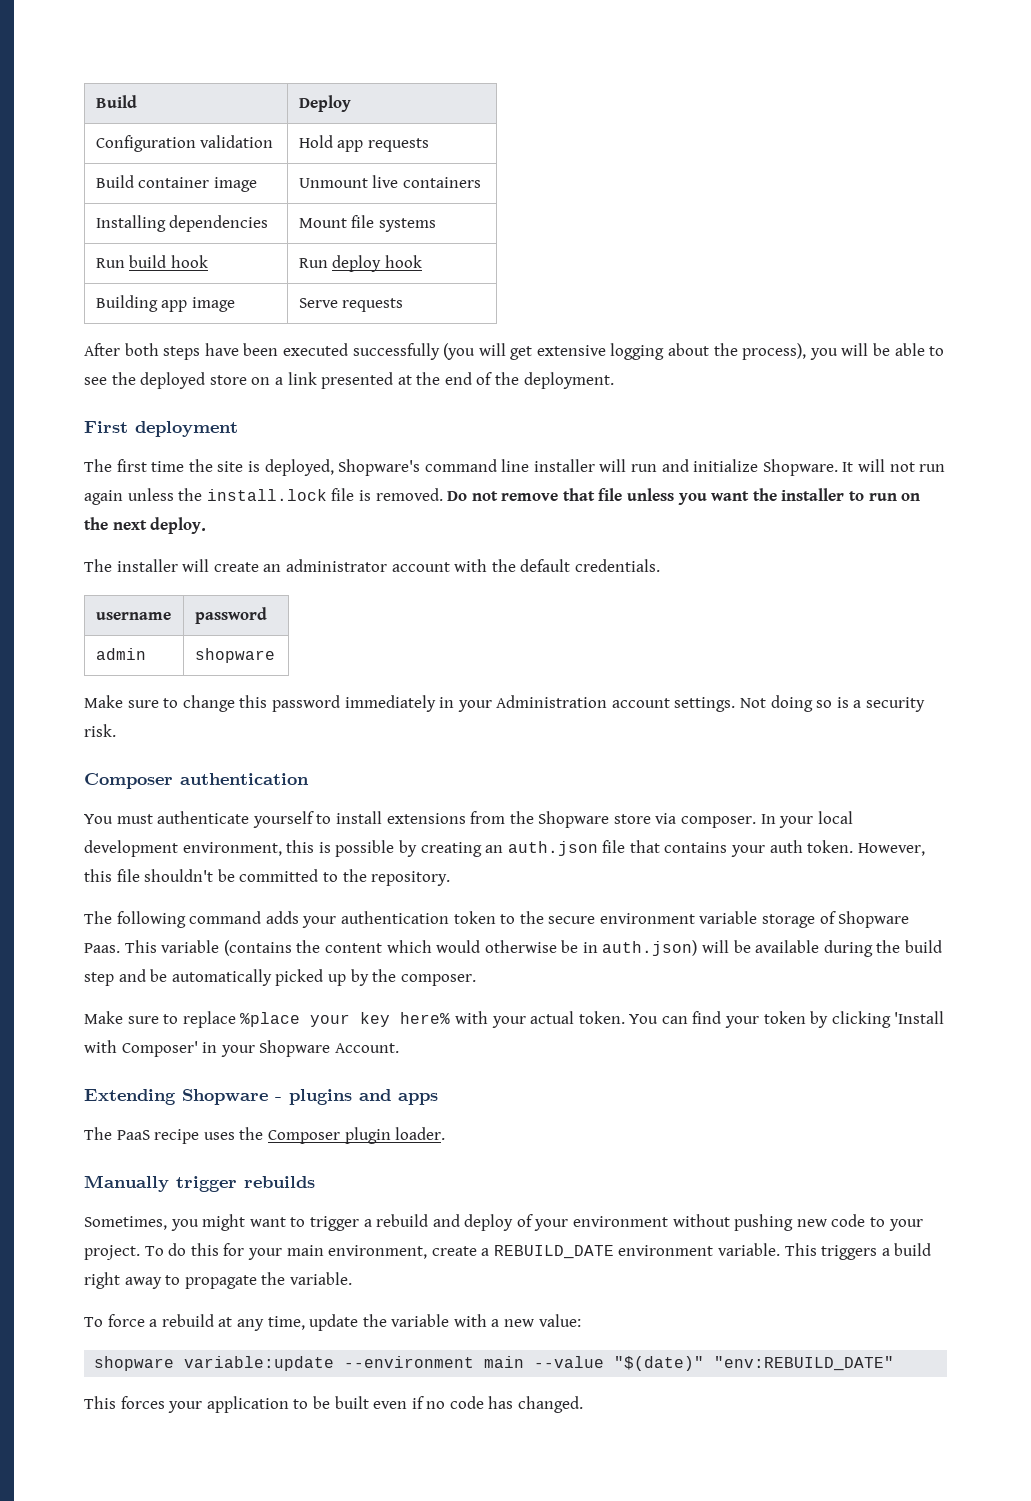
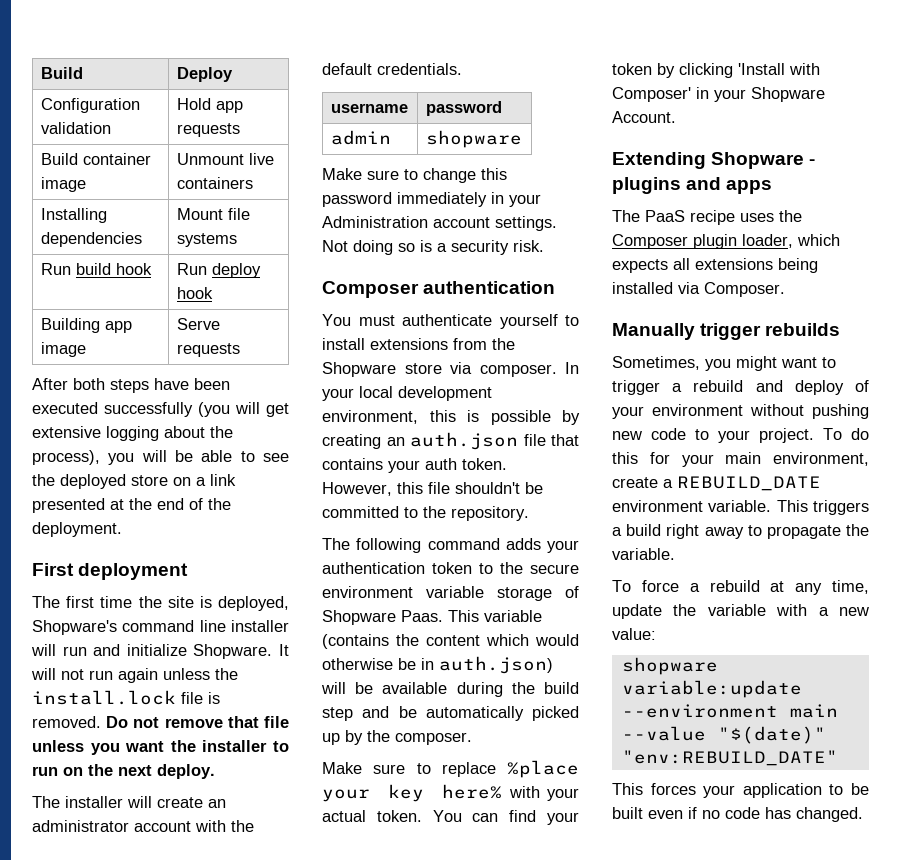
[395,1127,446,1140] loader. -> [742,234,840,248] [612,258,818,273] [612,282,785,297] loader, which expects all extensions being installed via Composer.

